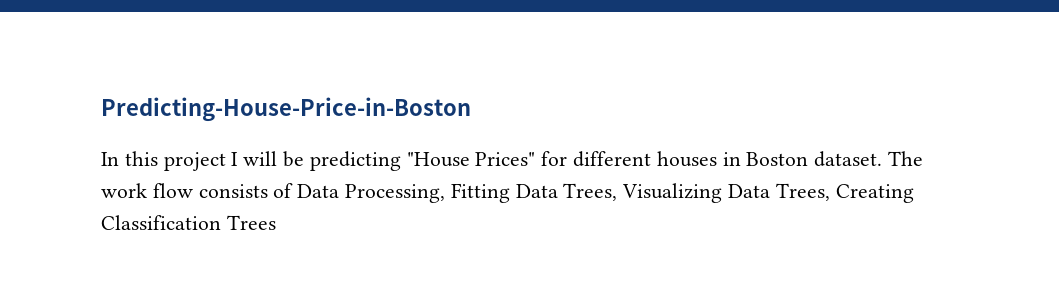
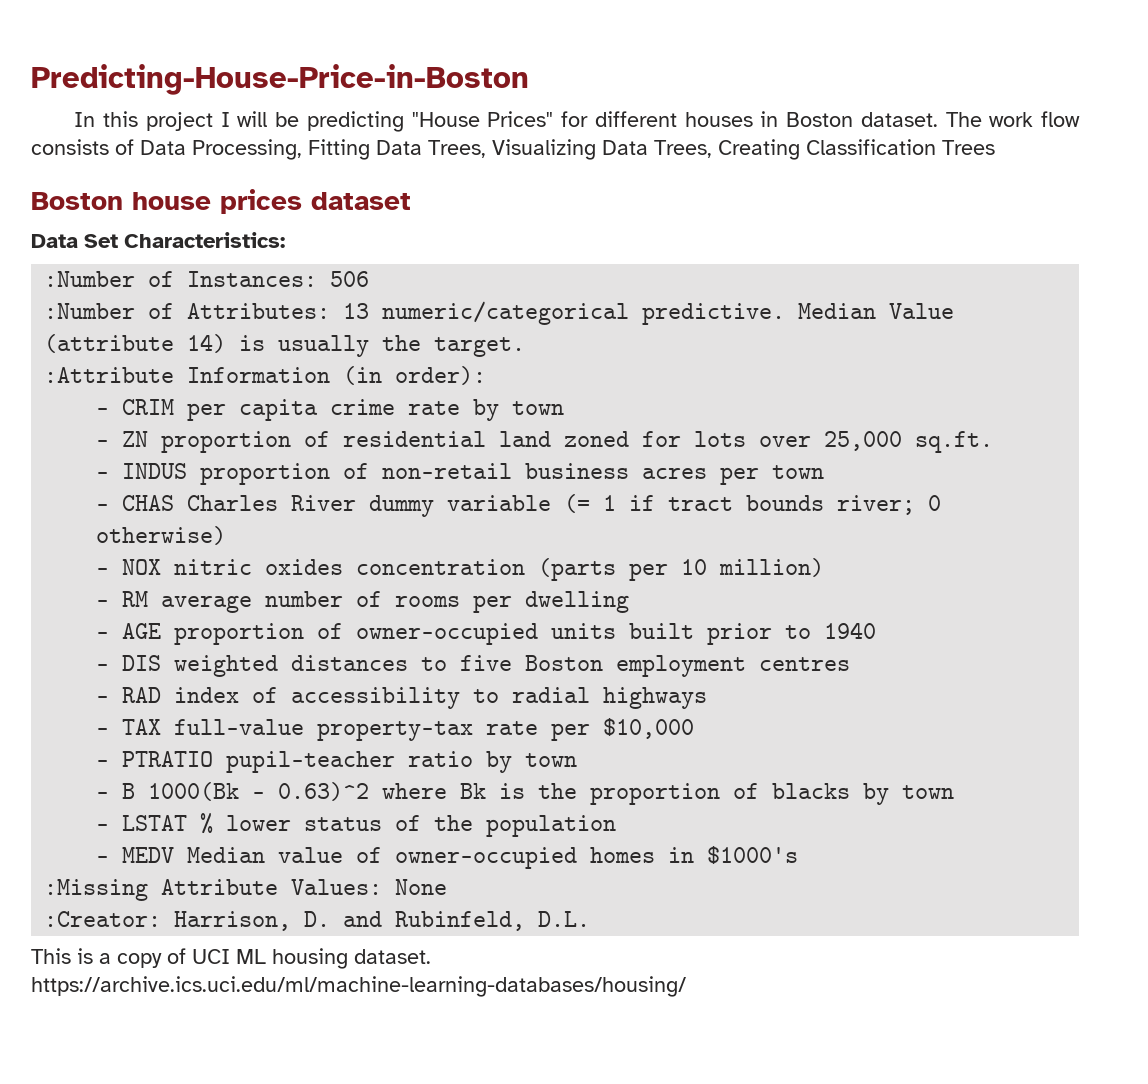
(276, 222) none -> [31,189,411,214] [31,232,285,248] [44,271,370,287] [44,301,955,325] [44,334,526,357] [44,366,487,385] [96,399,565,421] [96,431,994,453] [96,463,825,485] [96,494,942,517] [96,526,227,545] [96,558,825,581] [96,591,630,613] [96,622,877,645] [96,655,851,677] [96,687,708,709] [96,718,695,741] [96,751,578,773] [96,782,955,805] [96,813,617,837] [96,846,799,869] [44,879,448,901] [44,911,591,931] [31,948,431,969] [31,976,686,997] // Boston house prices dataset // Data Set Characteristics: // :Number of Instances: 506 // :Number of Attributes: 13 numeric/categorical predictive. Median Value (attribute 14) is usually the target. // :Attribute Information (in order): // - CRIM per capita crime rate by town // - ZN proportion of residential land zoned for lots over 25,000 sq.ft. // - INDUS proportion of non-retail business acres per town // - CHAS Charles River dummy variable (= 1 if tract bounds river; 0 otherwise) // - NOX nitric oxides concentration (parts per 10 million) // - RM average number of rooms per dwelling // - AGE proportion of owner-occupied units built prior to 1940 // - DIS weighted distances to five Boston employment centres // - RAD index of accessibility to radial highways // - TAX full-value property-tax rate per $10,000 // - PTRATIO pupil-teacher ratio by town // - B 1000(Bk - 0.63)^2 where Bk is the proportion of blacks by town // - LSTAT % lower status of the population // - MEDV Median value of owner-occupied homes in $1000's // :Missing Attribute Values: None // :Creator: Harrison, D. and Rubinfeld, D.L. // This is a copy of UCI ML housing dataset. https://archive.ics.uci.edu/ml/machine-learning-databases/housing/

